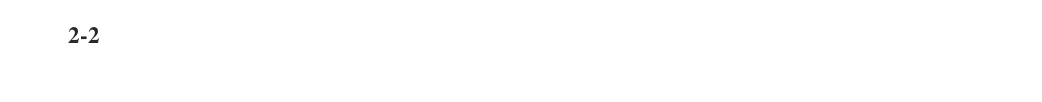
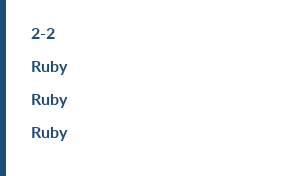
(100, 35) none -> [31,61,68,75] [31,94,68,108] [31,127,68,141] // Ruby // Ruby // Ruby

